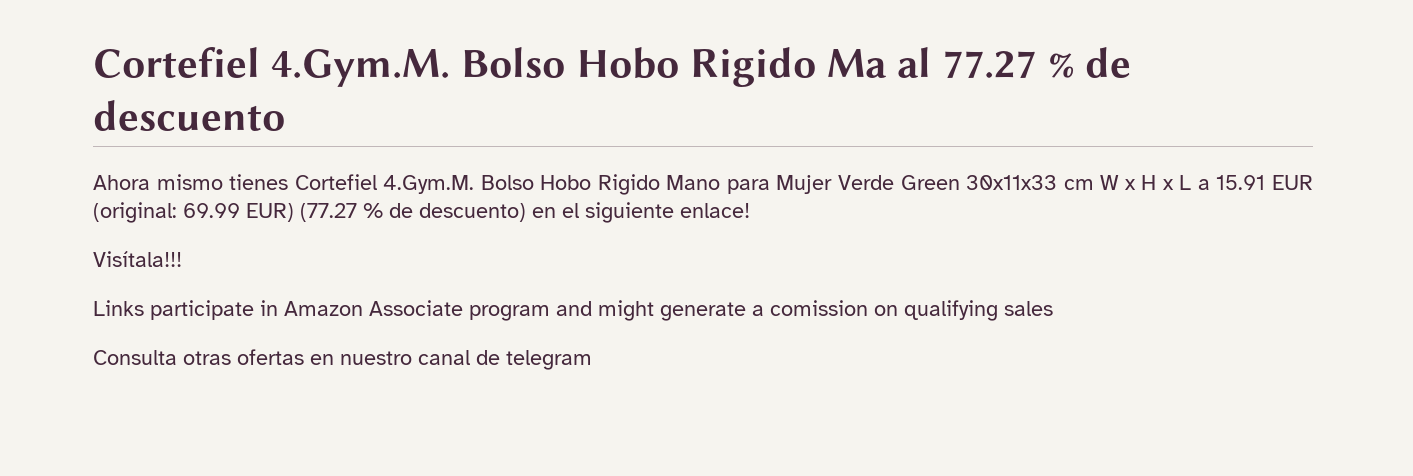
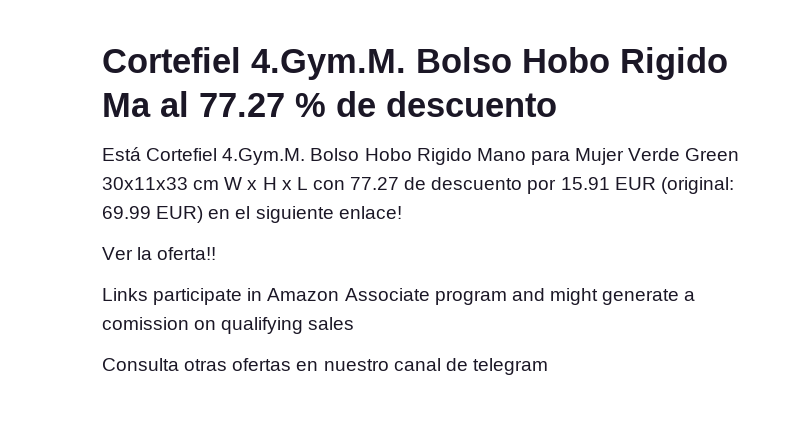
[93,174,289,190] Ahora mismo tienes -> [102,147,141,161] Está
[1197,179,1210,190] a -> [312,177,557,194] con 77.27 de descuento por
[300,203,526,222] (77.27 % de descuento) -> (204, 214) none
[93,251,182,267] Visítala!!! -> [102,247,217,260] Ver la oferta!!

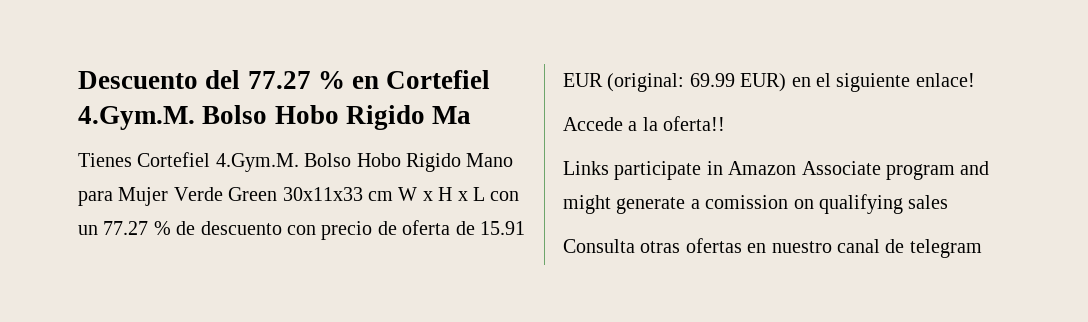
(102, 60) none -> [78,70,380,89] Descuento del 77.27 % en
[160,91,557,117] [102,147,141,161] al 77.27 % de descuento // Está -> [78,153,132,167] // Tienes
[350,177,557,194] 77.27 de descuento por -> [78,220,475,240] un 77.27 % de descuento con precio de oferta de
[102,247,133,260] Ver -> [563,117,638,131] Accede a

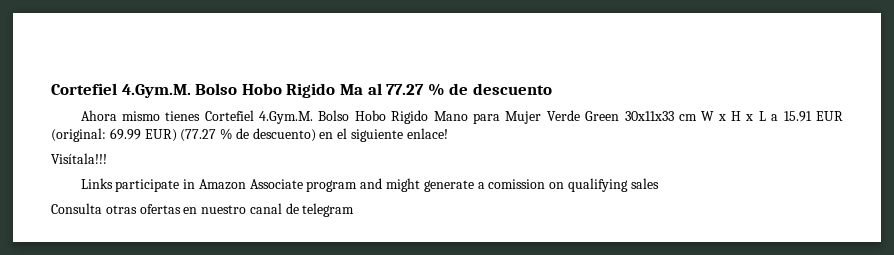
[78,70,380,89] Descuento del 77.27 % en -> (51, 89) none
[78,153,132,167] // Tienes -> [367,83,552,96] [80,110,201,121] al 77.27 % de descuento // Ahora mismo tienes
[490,191,520,201] [78,220,475,240] con un 77.27 % de descuento con precio de oferta de -> [771,114,779,121] a
(787, 82) none -> [180,128,316,142] (77.27 % de descuento)
[563,116,726,131] Accede a la oferta!! -> [51,153,107,164] Visítala!!!

